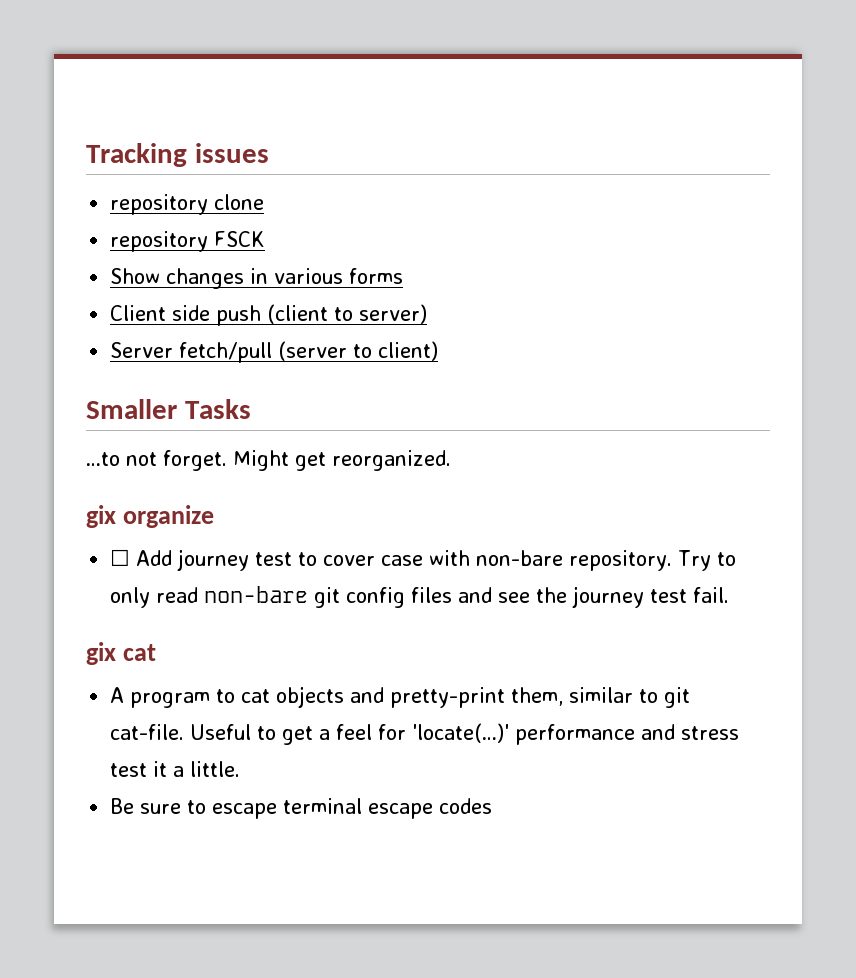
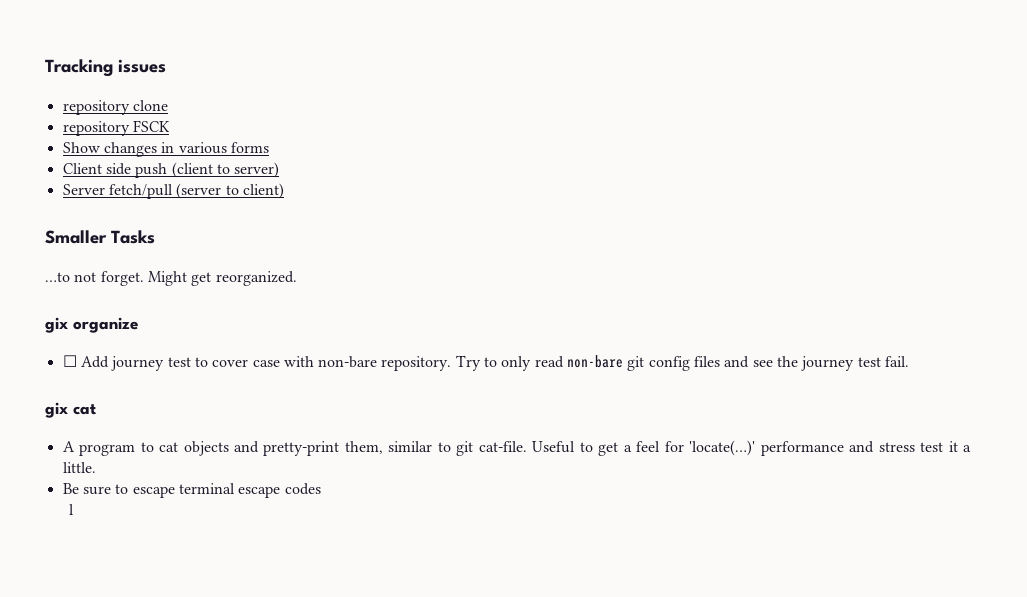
(493, 806) none -> [68,504,74,515] // l

